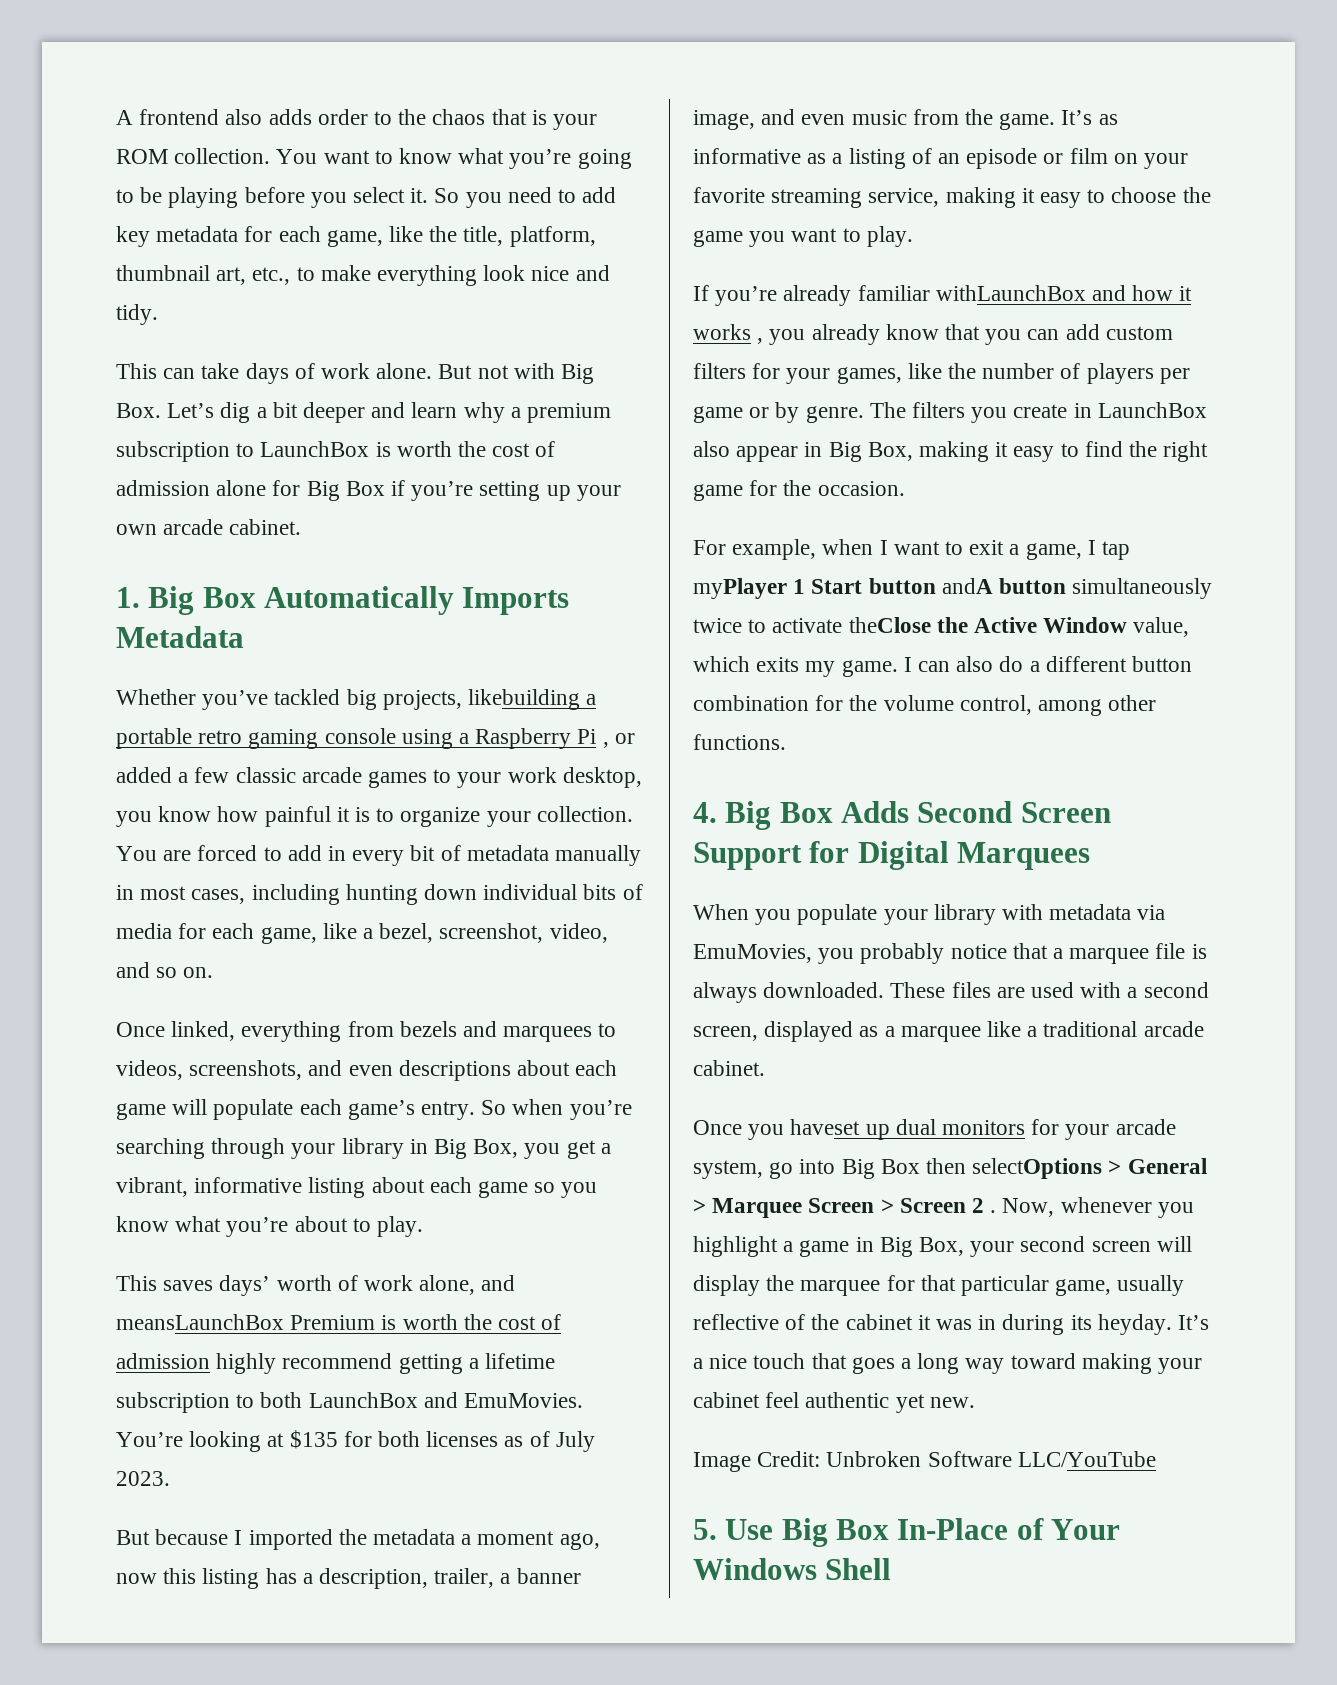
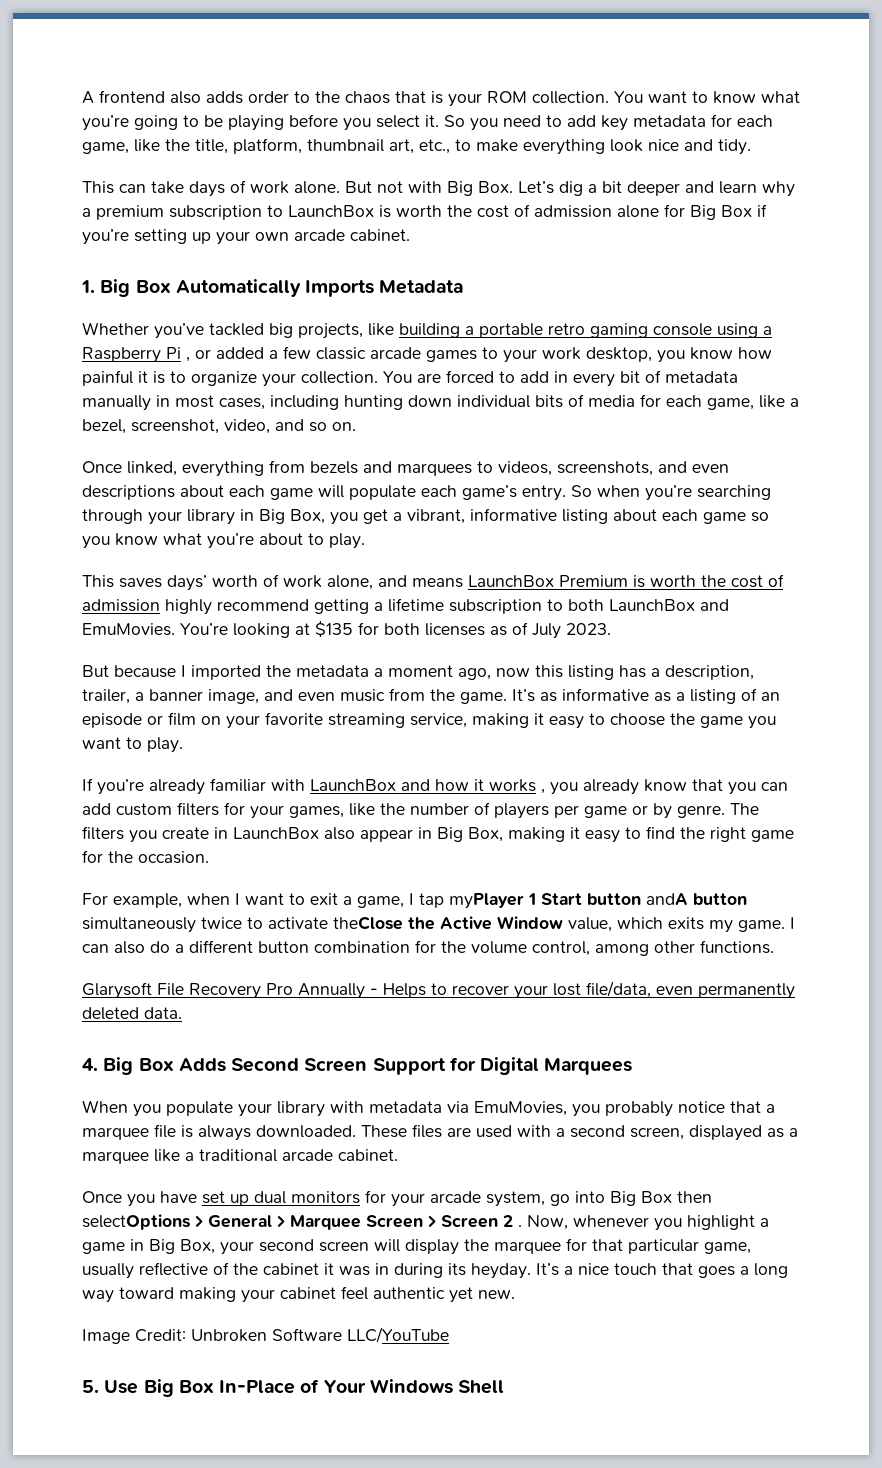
[468,689,581,710] likebuilding -> [368,323,460,338] like building
[116,1314,284,1330] meansLaunchBox -> [412,575,554,588] means LaunchBox
[935,285,1086,301] withLaunchBox -> [271,779,396,791] with LaunchBox
(786, 742) none -> [82,981,795,999] [82,1007,182,1020] // Glarysoft File Recovery Pro Annually - Helps to recover your lost file/data, even permanently deleted data.
[790,1119,861,1135] haveset -> [160,1191,225,1204] have set

